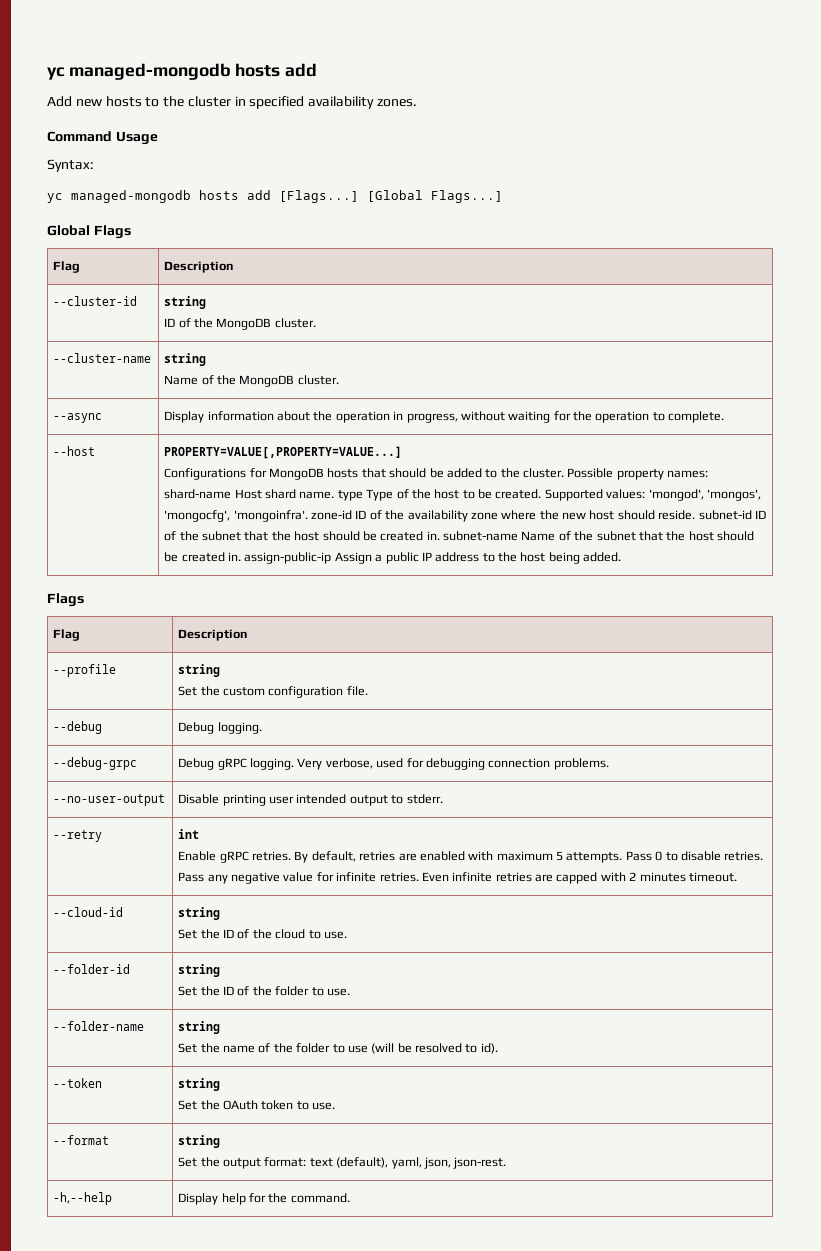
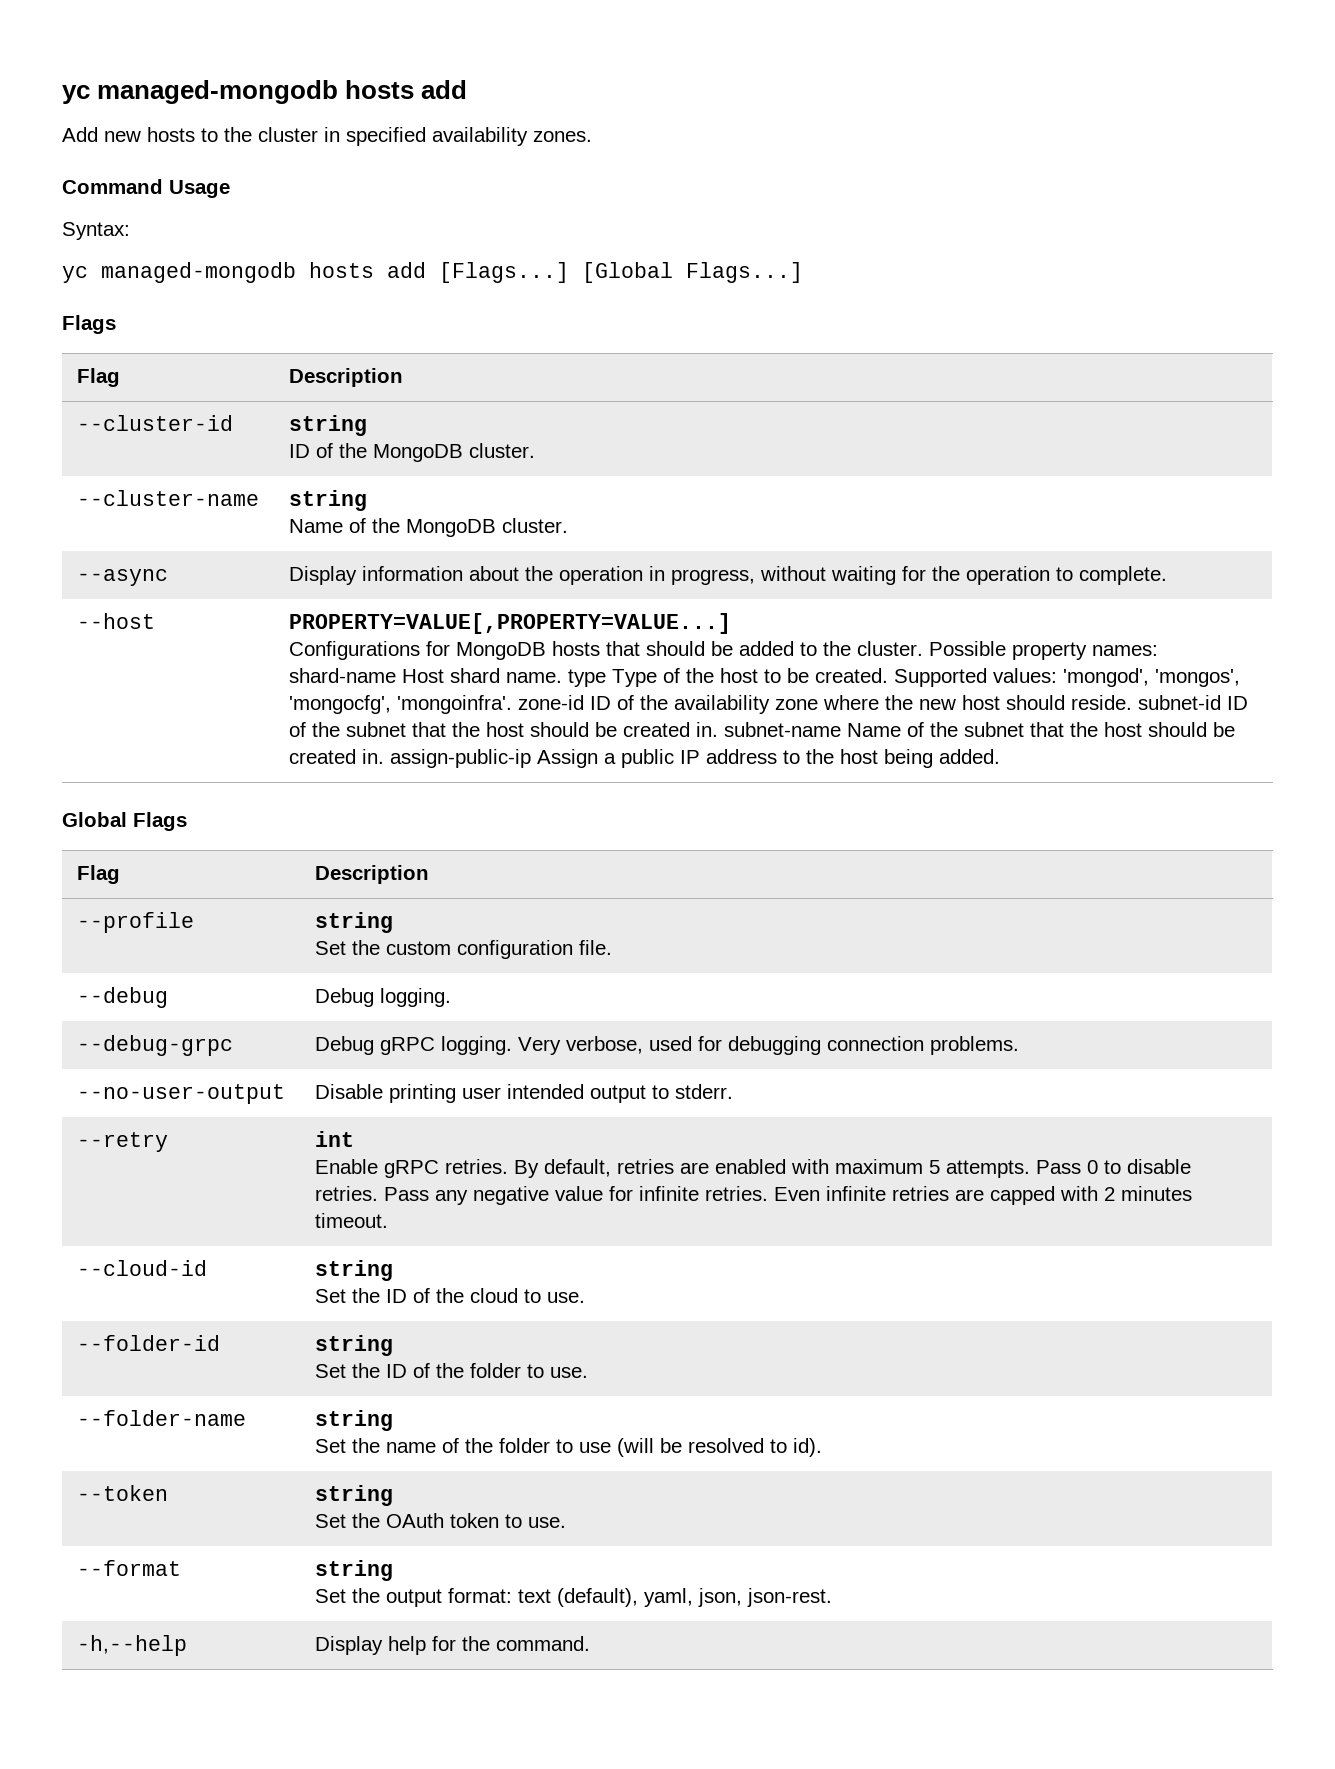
[47,225,90,236] Global -> (803, 272) none
(622, 557) none -> [62,812,127,827] Global

